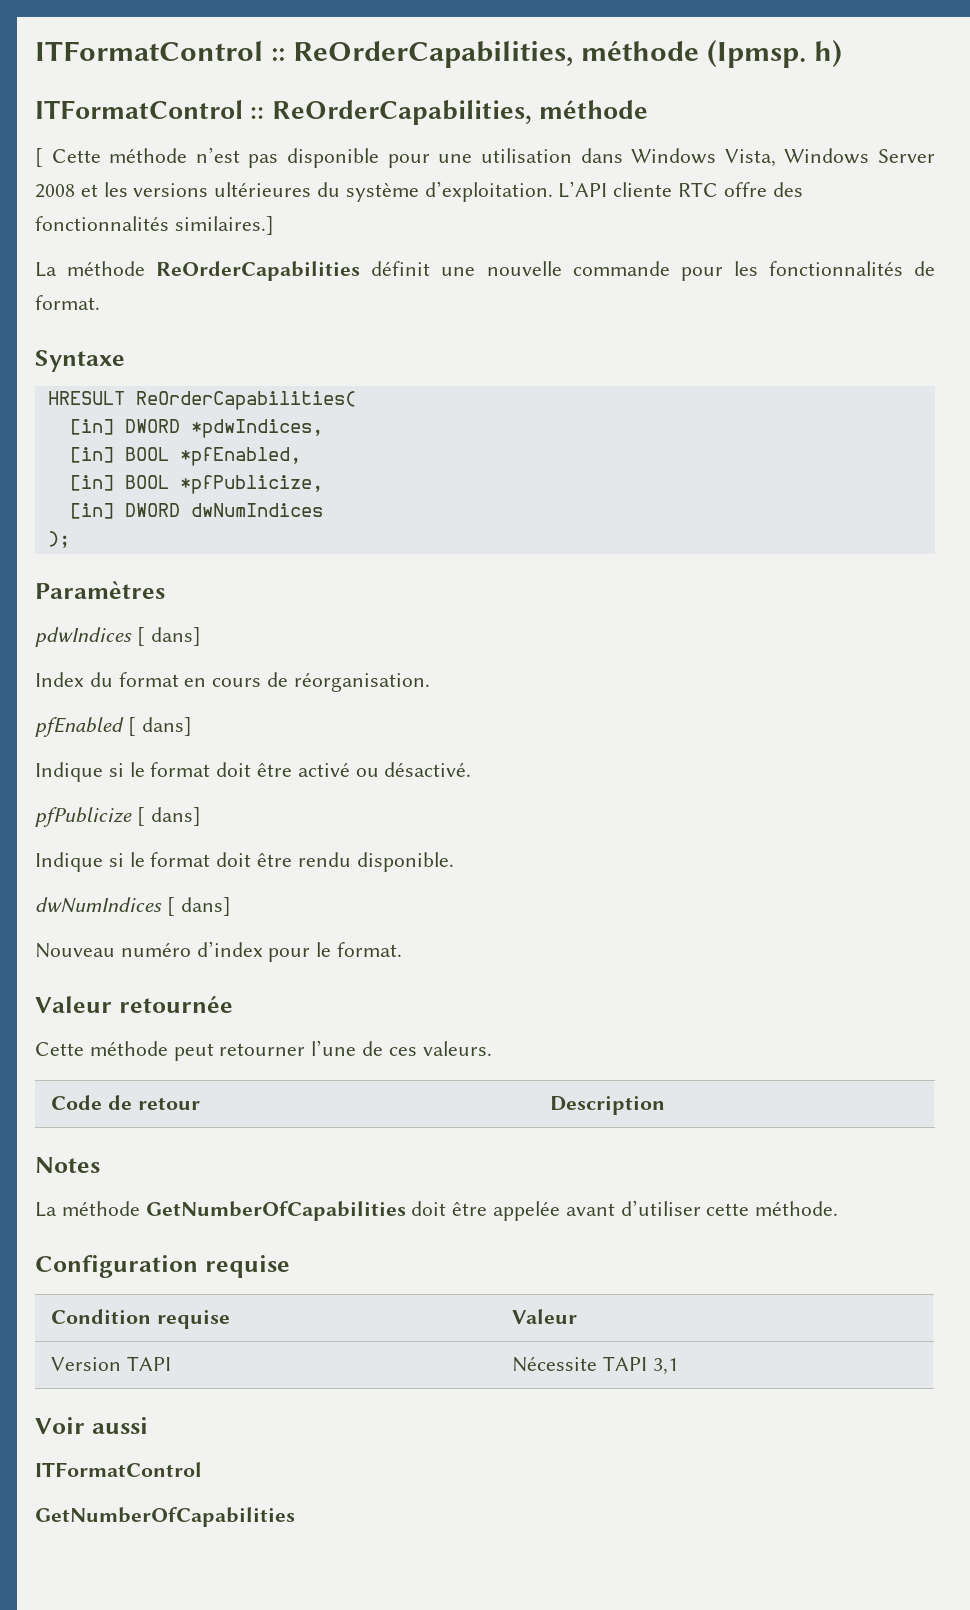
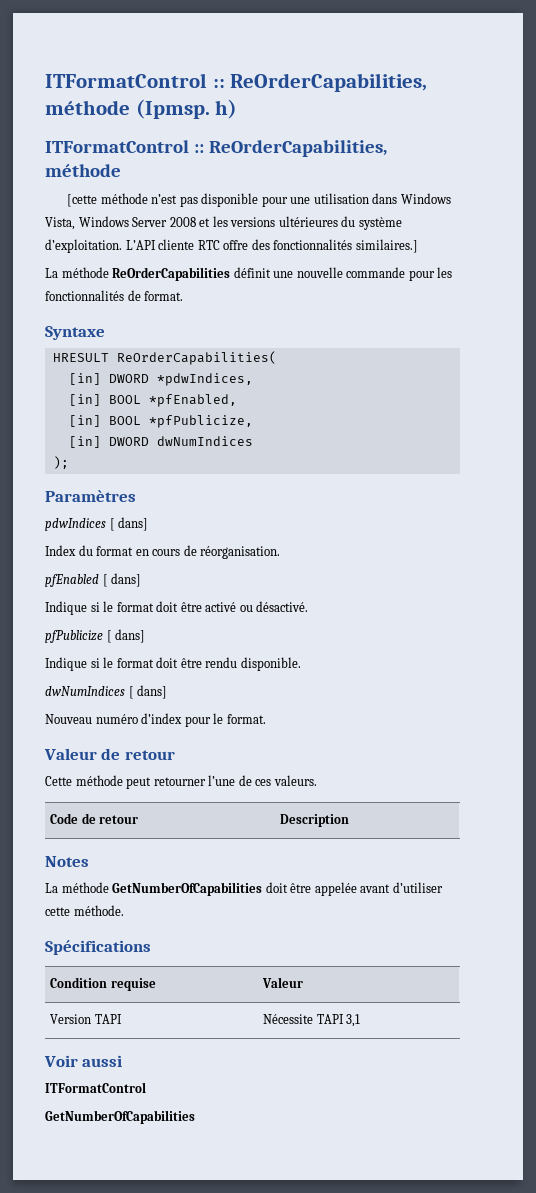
[35,148,101,167] [ Cette -> [67,194,98,207] [cette
[118,996,233,1013] retournée -> [101,748,175,760] de retour
[35,1255,290,1278] Configuration requise -> [45,940,151,955] Spécifications

